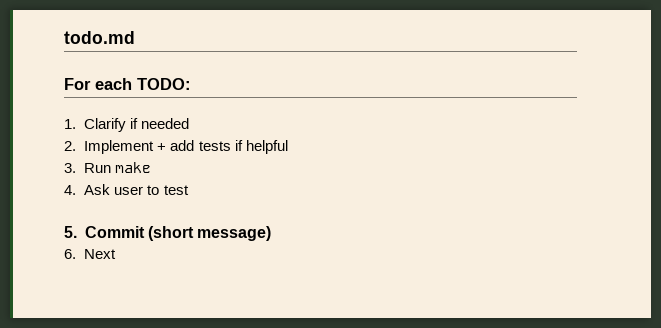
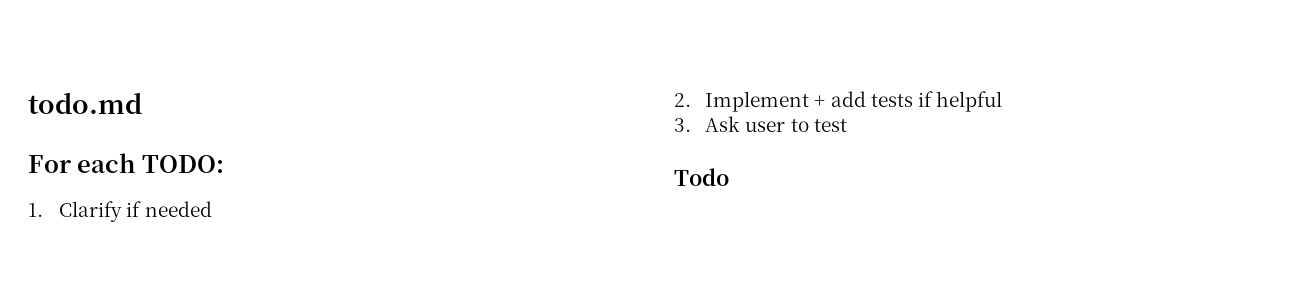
[84,162,152,173] [64,185,76,195] Run make // 4. -> (691, 125) none
[64,226,272,241] [64,249,117,259] 5. Commit (short message) // 6. Next -> [674,168,729,186] Todo

